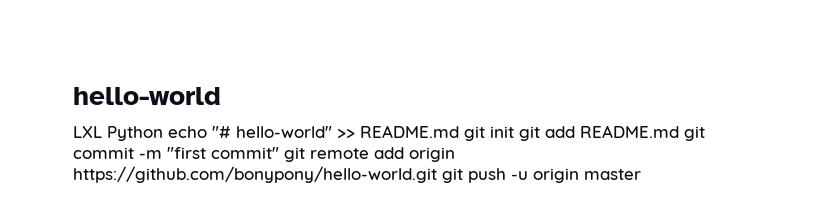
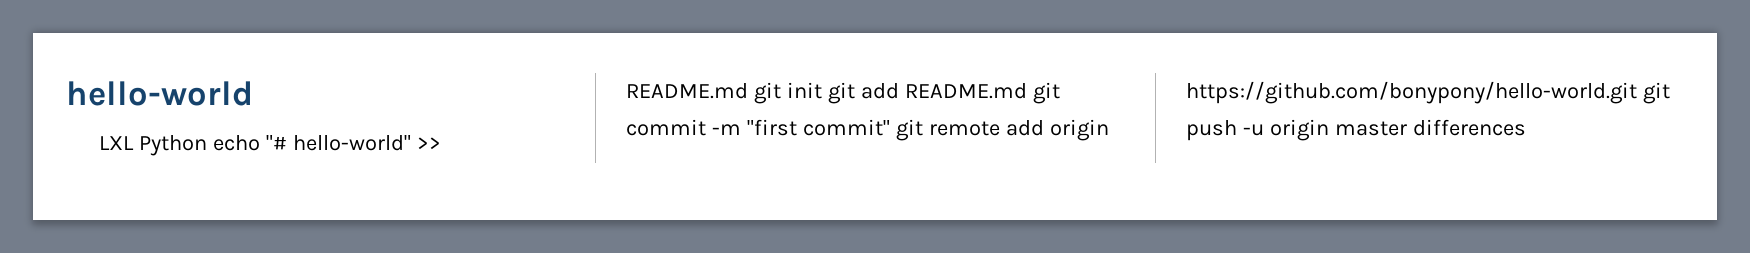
(641, 174) none -> [1412,119,1526,136] differences

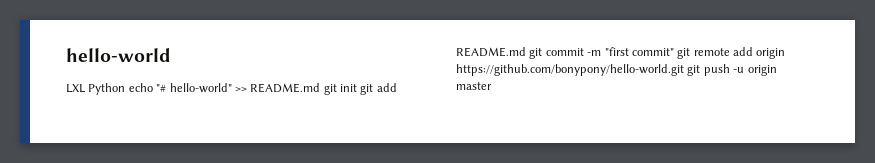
[1412,119,1526,136] differences -> (492, 86) none

